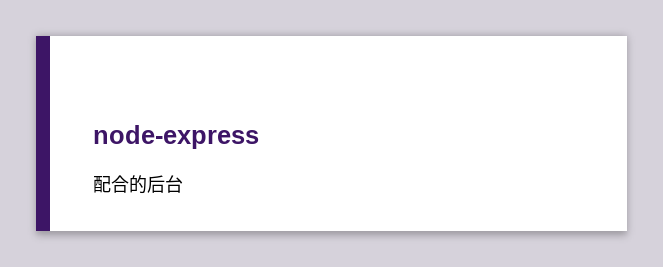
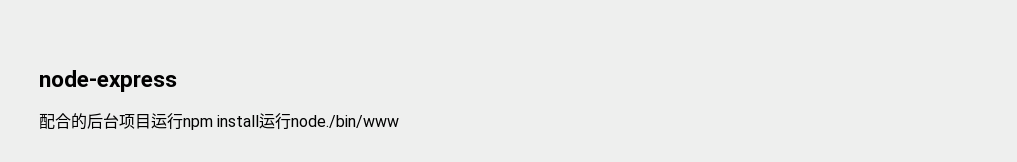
(183, 184) none -> [119,113,400,130] 项目运行npm install运行node./bin/www

